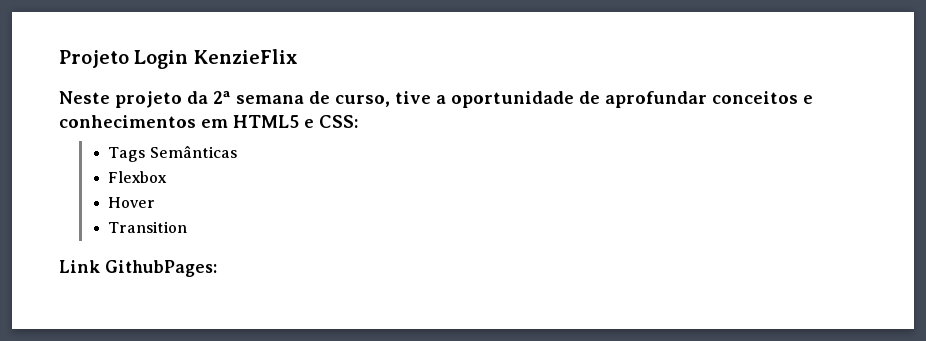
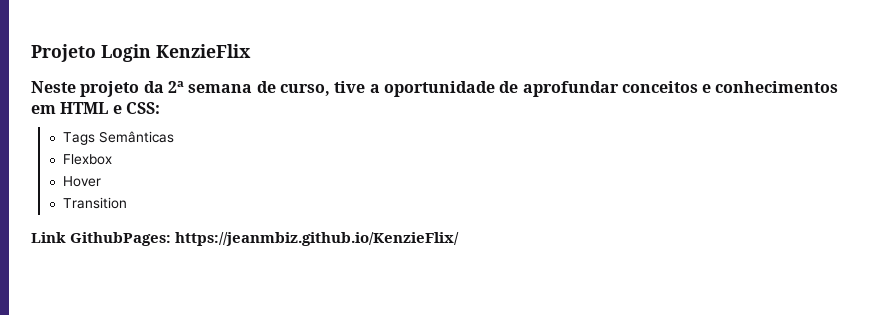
[233,115,299,128] HTML5 -> [60,102,109,114] HTML
(217, 268) none -> [175,232,460,246] https://jeanmbiz.github.io/KenzieFlix/

